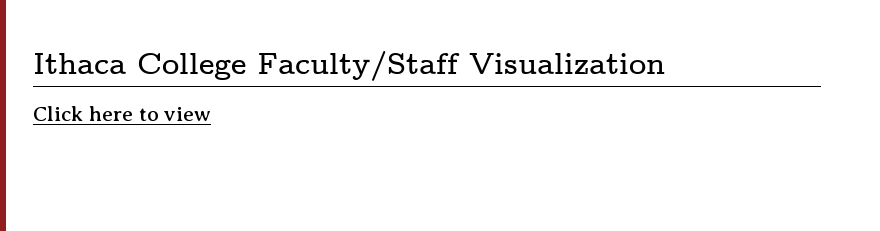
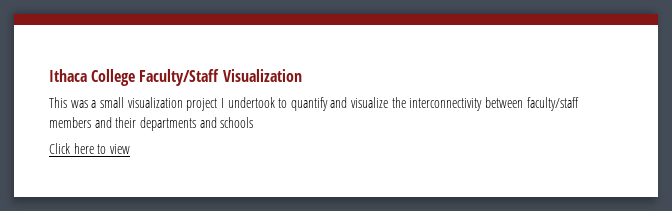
(665, 64) none -> [49,97,579,111] [49,117,254,131] // This was a small visualization project I undertook to quantify and visualize the interconnectivity between faculty/staff members and their departments and schools

